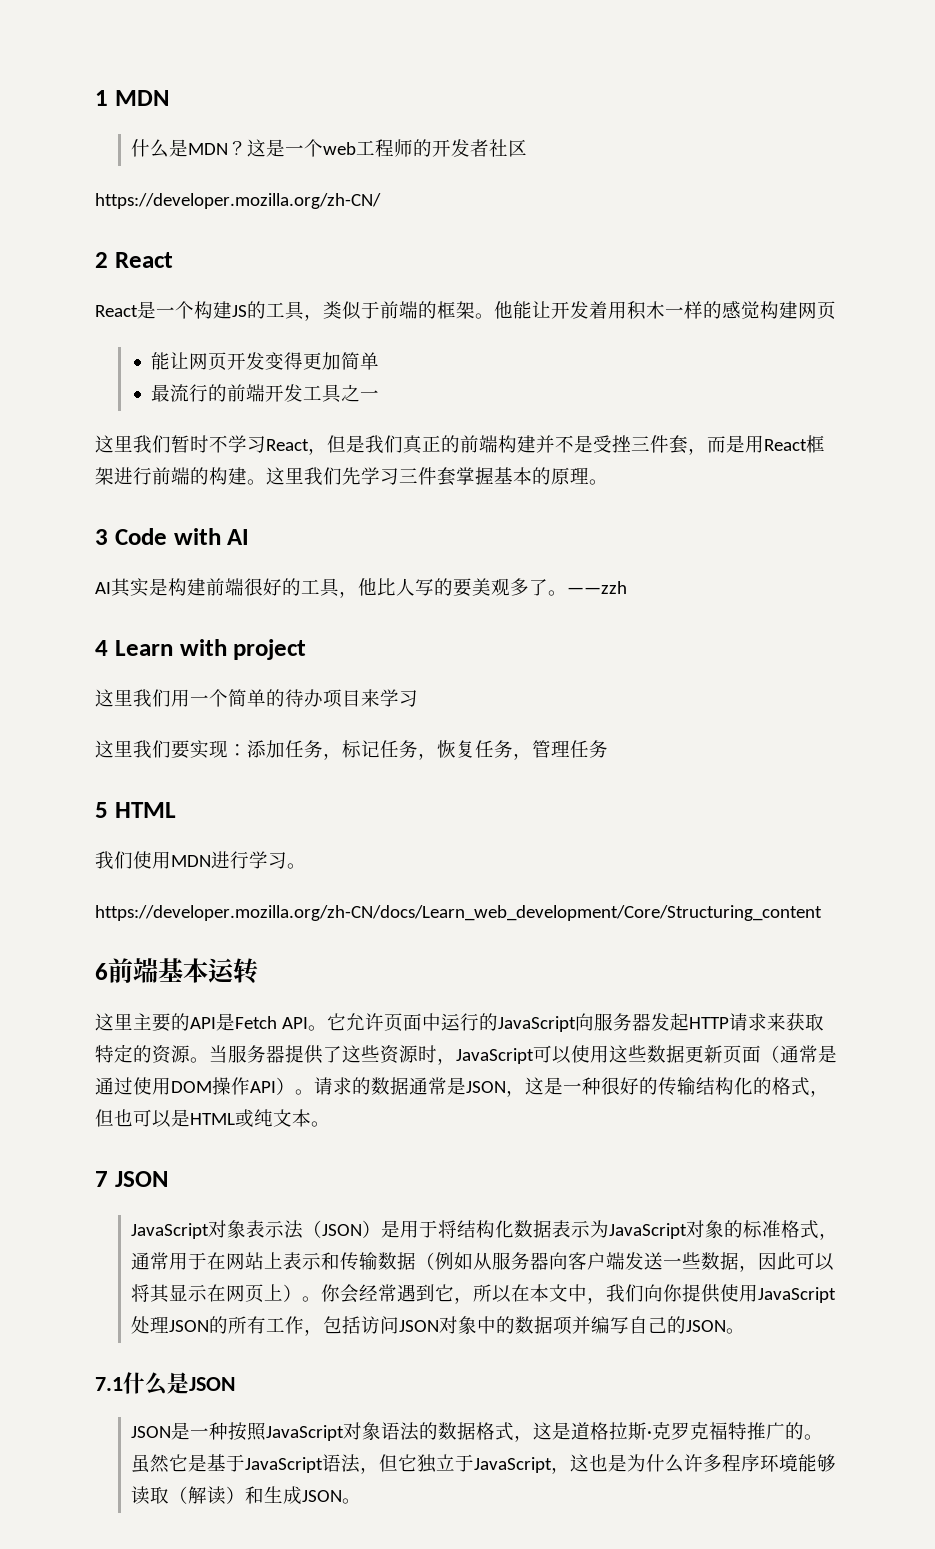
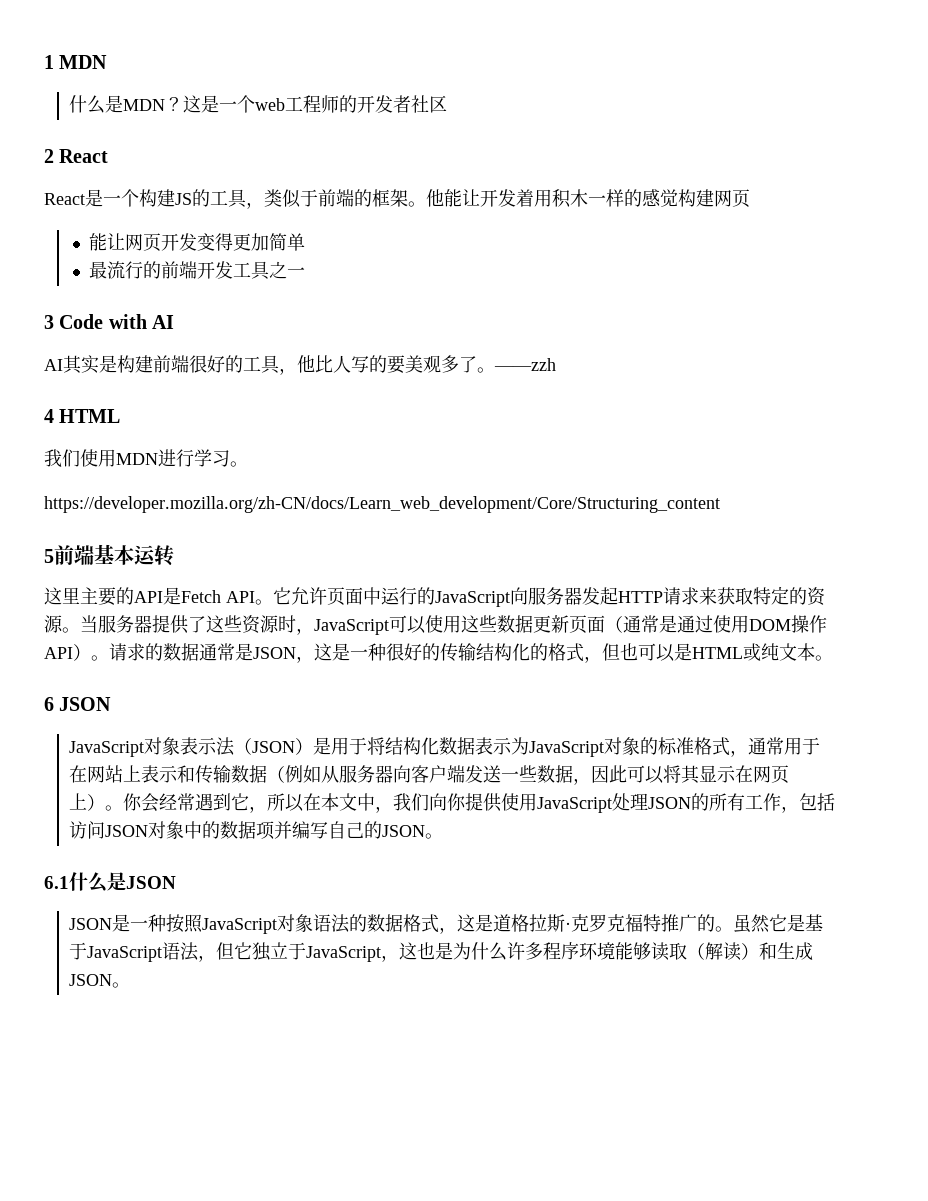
[95,193,381,209] // https://developer.mozilla.org/zh-CN/ -> (448, 104) none
[95,435,825,455] [95,467,608,486] // 这里我们暂时不学习React，但是我们真正的前端构建并不是受挫三件套，而是用React框架进行前端的构建。这里我们先学习三件套掌握基本的原理。 -> (306, 272) none
[114,639,307,660] [95,689,418,708] [95,740,608,760] [95,802,108,818] Learn with project // 这里我们用一个简单的待办项目来学习 // 这里我们要实现：添加任务，标记任务，恢复任务，管理任务 // 5 -> (54, 416) none
[95,963,108,980] 6 -> [44,549,54,563] 5
[95,1171,108,1187] 7 -> [44,697,54,711] 6
[95,1377,123,1391] 7.1 -> [44,876,69,889] 6.1

